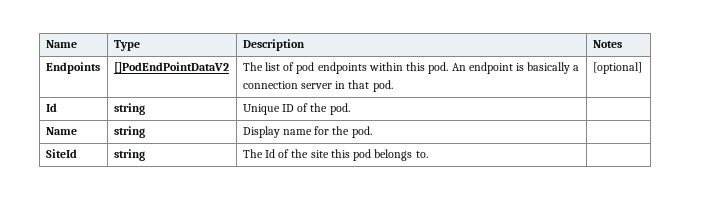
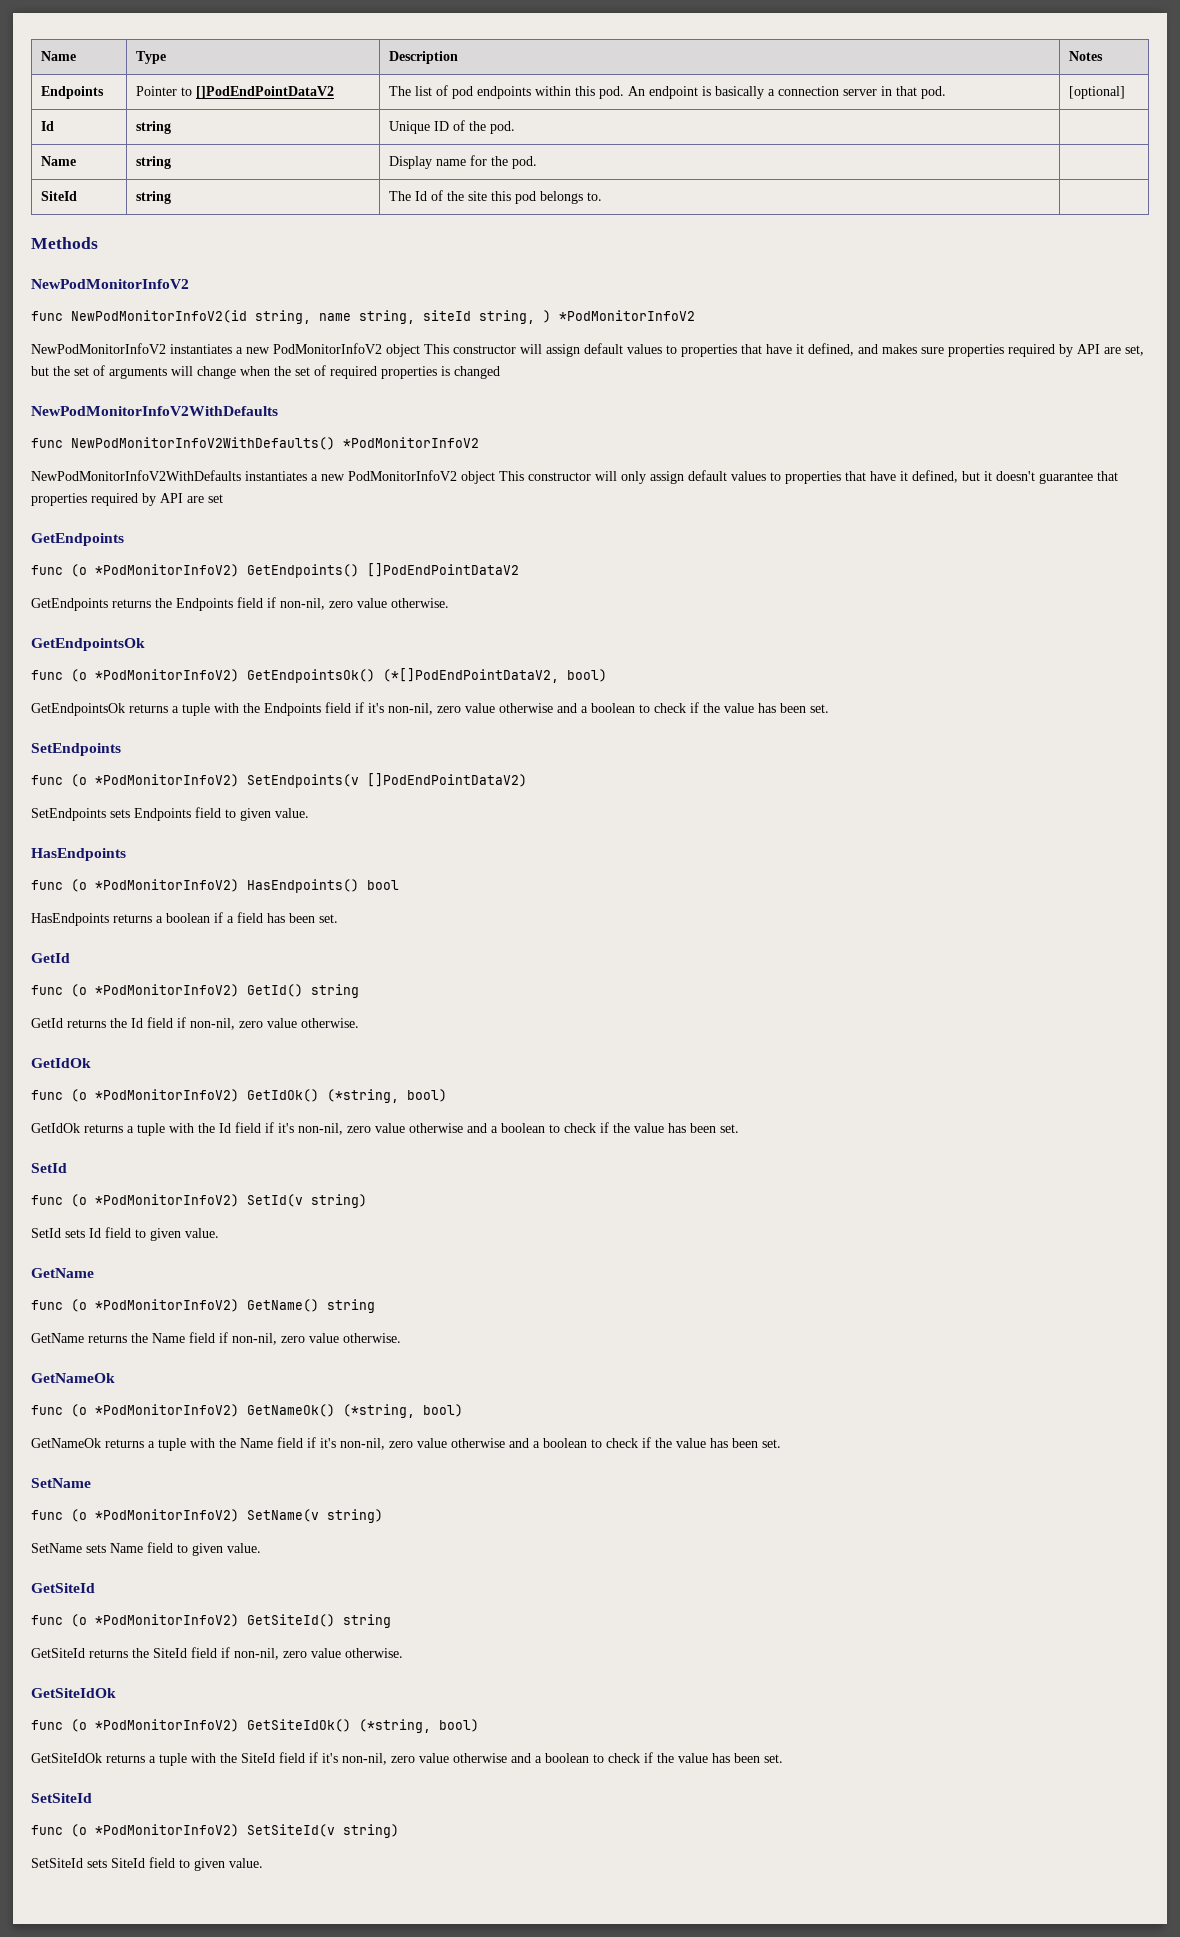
(100, 68) none -> [136,86,193,96] Pointer to
(428, 154) none -> [31,237,98,249] [31,279,189,289] [31,310,695,324] [31,343,1144,357] [31,365,500,379] [31,406,278,416] [31,437,479,450] [31,470,1118,484] [31,493,223,506] [31,533,124,546] [31,563,519,578] [31,597,449,611] [31,638,145,651] [31,668,607,683] [31,702,829,716] [31,743,121,756] [31,773,527,788] [31,807,309,821] [31,848,126,861] [31,879,399,893] [31,912,338,926] [31,953,70,963] [31,984,359,998] [31,1017,359,1030] [31,1058,91,1068] [31,1089,447,1103] [31,1122,739,1136] [31,1163,67,1173] [31,1194,367,1208] [31,1227,219,1241] [31,1268,94,1278] [31,1299,375,1313] [31,1332,401,1345] [31,1373,115,1383] [31,1404,463,1418] [31,1437,781,1451] [31,1478,91,1488] [31,1509,383,1523] [31,1542,261,1556] [31,1583,95,1593] [31,1614,391,1628] [31,1647,403,1660] [31,1688,116,1698] [31,1719,479,1733] [31,1752,783,1766] [31,1793,92,1803] [31,1824,399,1838] [31,1857,263,1871] // Methods // NewPodMonitorInfoV2 // func NewPodMonitorInfoV2(id string, name string, siteId string, ) *PodMonitorInfoV2 // NewPodMonitorInfoV2 instantiates a new PodMonitorInfoV2 object This constructor will assign default values to properties that have it defined, and makes sure properties required by API are set, but the set of arguments will change when the set of required properties is changed // NewPodMonitorInfoV2WithDefaults // func NewPodMonitorInfoV2WithDefaults() *PodMonitorInfoV2 // NewPodMonitorInfoV2WithDefaults instantiates a new PodMonitorInfoV2 object This constructor will only assign default values to properties that have it defined, but it doesn't guarantee that properties required by API are set // GetEndpoints // func (o *PodMonitorInfoV2) GetEndpoints() []PodEndPointDataV2 // GetEndpoints returns the Endpoints field if non-nil, zero value otherwise. // GetEndpointsOk // func (o *PodMonitorInfoV2) GetEndpointsOk() (*[]PodEndPointDataV2, bool) // GetEndpointsOk returns a tuple with the Endpoints field if it's non-nil, zero value otherwise and a boolean to check if the value has been set. // SetEndpoints // func (o *PodMonitorInfoV2) SetEndpoints(v []PodEndPointDataV2) // SetEndpoints sets Endpoints field to given value. // HasEndpoints // func (o *PodMonitorInfoV2) HasEndpoints() bool // HasEndpoints returns a boolean if a field has been set. // GetId // func (o *PodMonitorInfoV2) GetId() string // GetId returns the Id field if non-nil, zero value otherwise. // GetIdOk // func (o *PodMonitorInfoV2) GetIdOk() (*string, bool) // GetIdOk returns a tuple with the Id field if it's non-nil, zero value otherwise and a boolean to check if the value has been set. // SetId // func (o *PodMonitorInfoV2) SetId(v string) // SetId sets Id field to given value. // GetName // func (o *PodMonitorInfoV2) GetName() string // GetName returns the Name field if non-nil, zero value otherwise. // GetNameOk // func (o *PodMonitorInfoV2) GetNameOk() (*string, bool) // GetNameOk returns a tuple with the Name field if it's non-nil, zero value otherwise and a boolean to check if the value has been set. // SetName // func (o *PodMonitorInfoV2) SetName(v string) // SetName sets Name field to given value. // GetSiteId // func (o *PodMonitorInfoV2) GetSiteId() string // GetSiteId returns the SiteId field if non-nil, zero value otherwise. // GetSiteIdOk // func (o *PodMonitorInfoV2) GetSiteIdOk() (*string, bool) // GetSiteIdOk returns a tuple with the SiteId field if it's non-nil, zero value otherwise and a boolean to check if the value has been set. // SetSiteId // func (o *PodMonitorInfoV2) SetSiteId(v string) // SetSiteId sets SiteId field to given value.

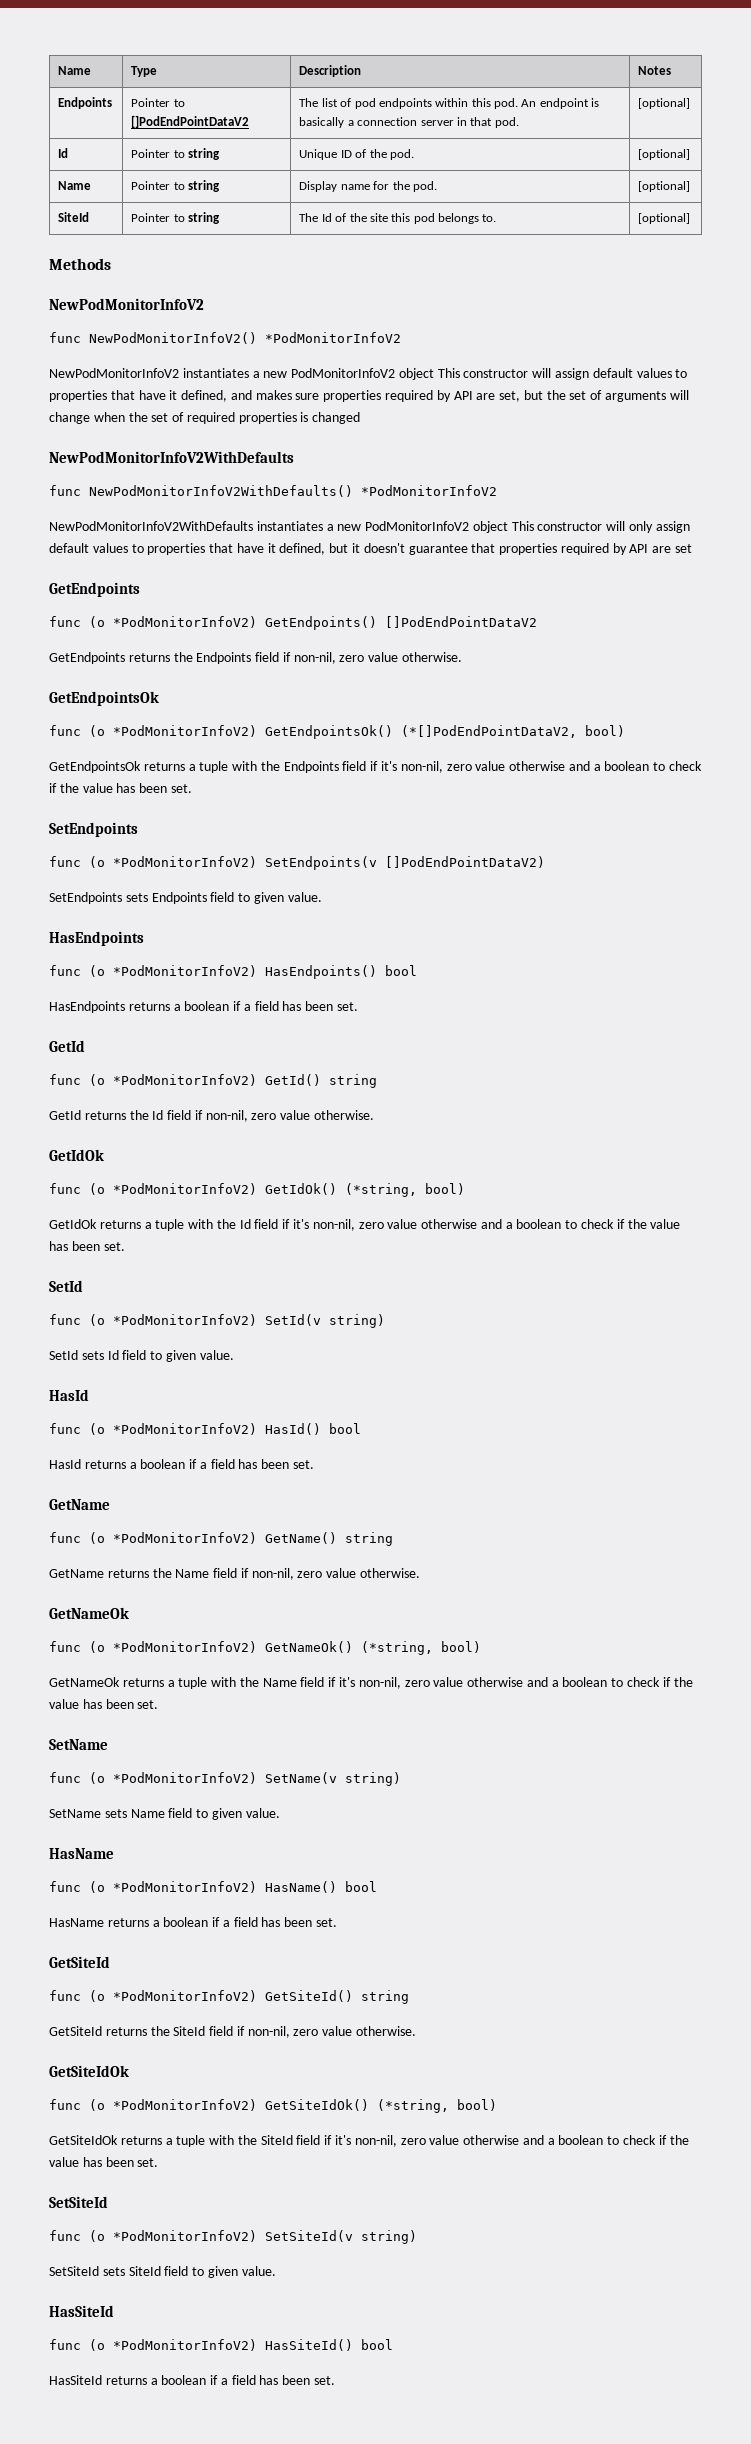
(55, 126) none -> [131,149,185,158] Pointer to
[41,156,77,166] // Name | -> [638,149,691,160] [58,181,92,190] [131,181,185,190] [optional] // Name | Pointer to
(538, 162) none -> [638,181,691,192] [optional]
(78, 196) none -> [131,213,185,222] Pointer to
(603, 196) none -> [638,213,691,224] [optional]
[71,310,551,324] NewPodMonitorInfoV2(id string, name string, siteId string, ) -> [89,332,257,344] NewPodMonitorInfoV2()
(219, 1233) none -> [49,1389,89,1401] [49,1423,361,1435] [49,1459,315,1469] // HasId // func (o *PodMonitorInfoV2) HasId() bool // HasId returns a boolean if a field has been set.
(261, 1548) none -> [49,1848,114,1859] [49,1881,377,1893] [49,1917,338,1927] // HasName // func (o *PodMonitorInfoV2) HasName() bool // HasName returns a boolean if a field has been set.
(263, 1863) none -> [49,2305,114,2317] [49,2339,393,2351] [49,2375,336,2385] // HasSiteId // func (o *PodMonitorInfoV2) HasSiteId() bool // HasSiteId returns a boolean if a field has been set.

